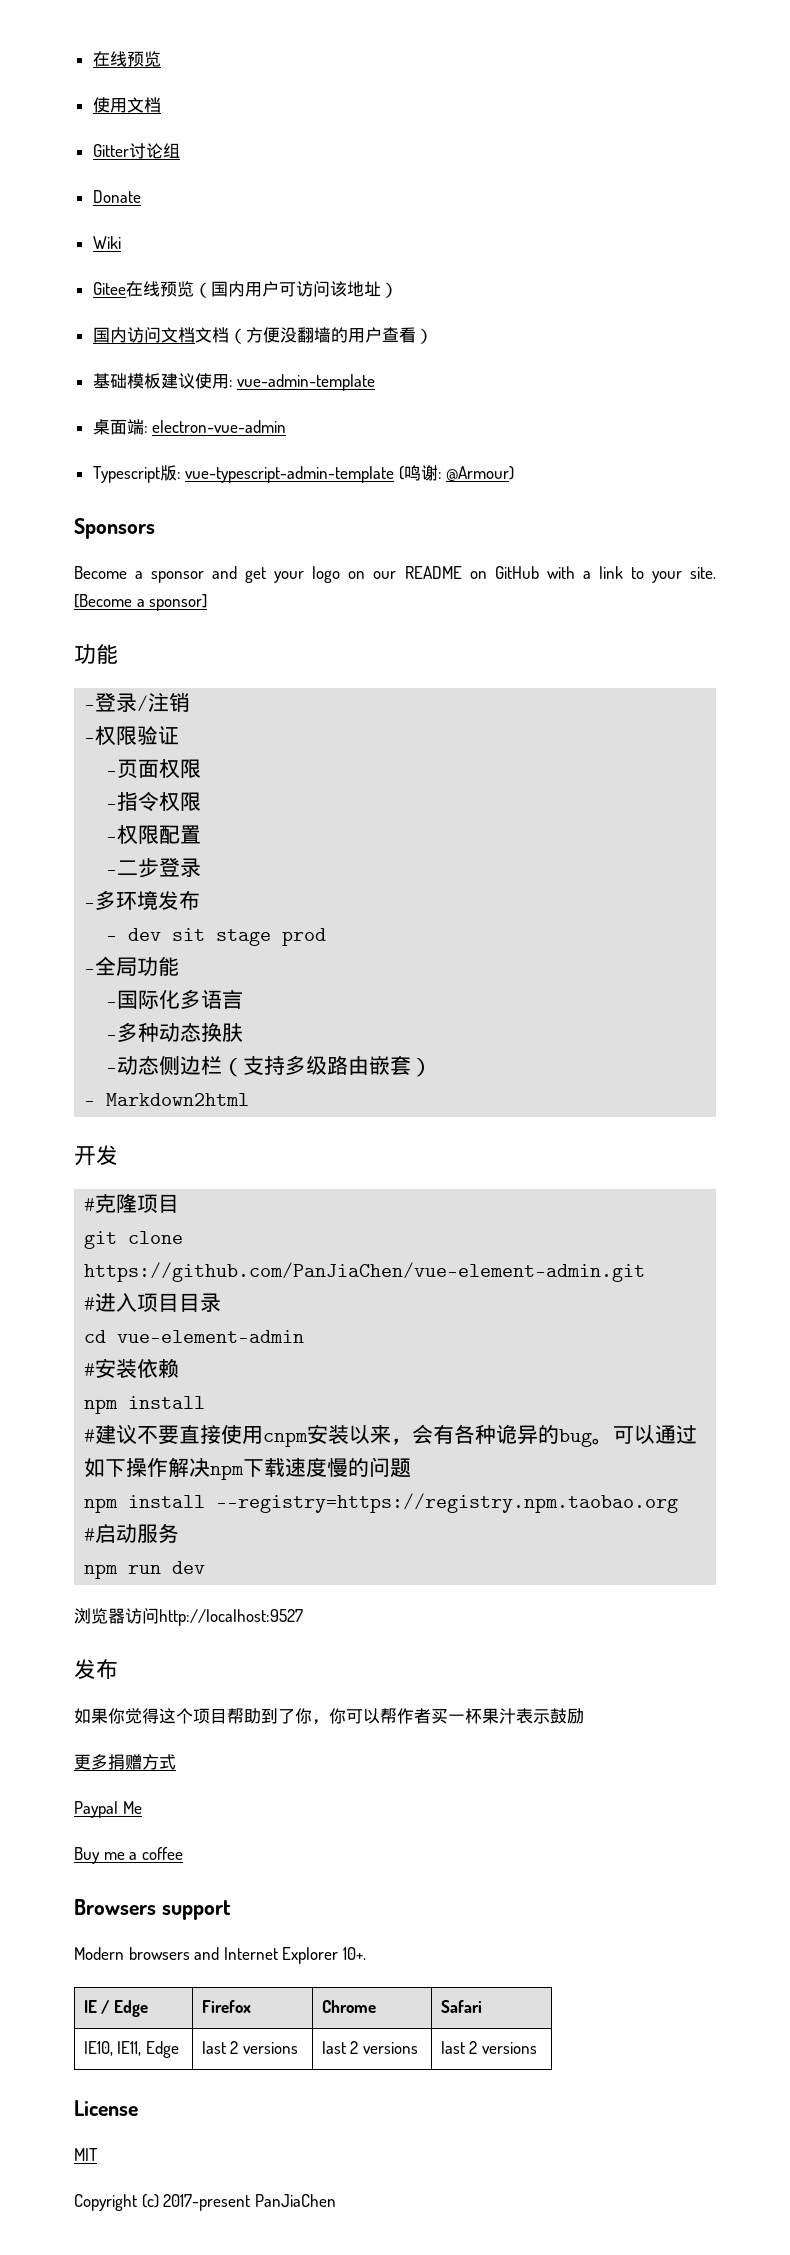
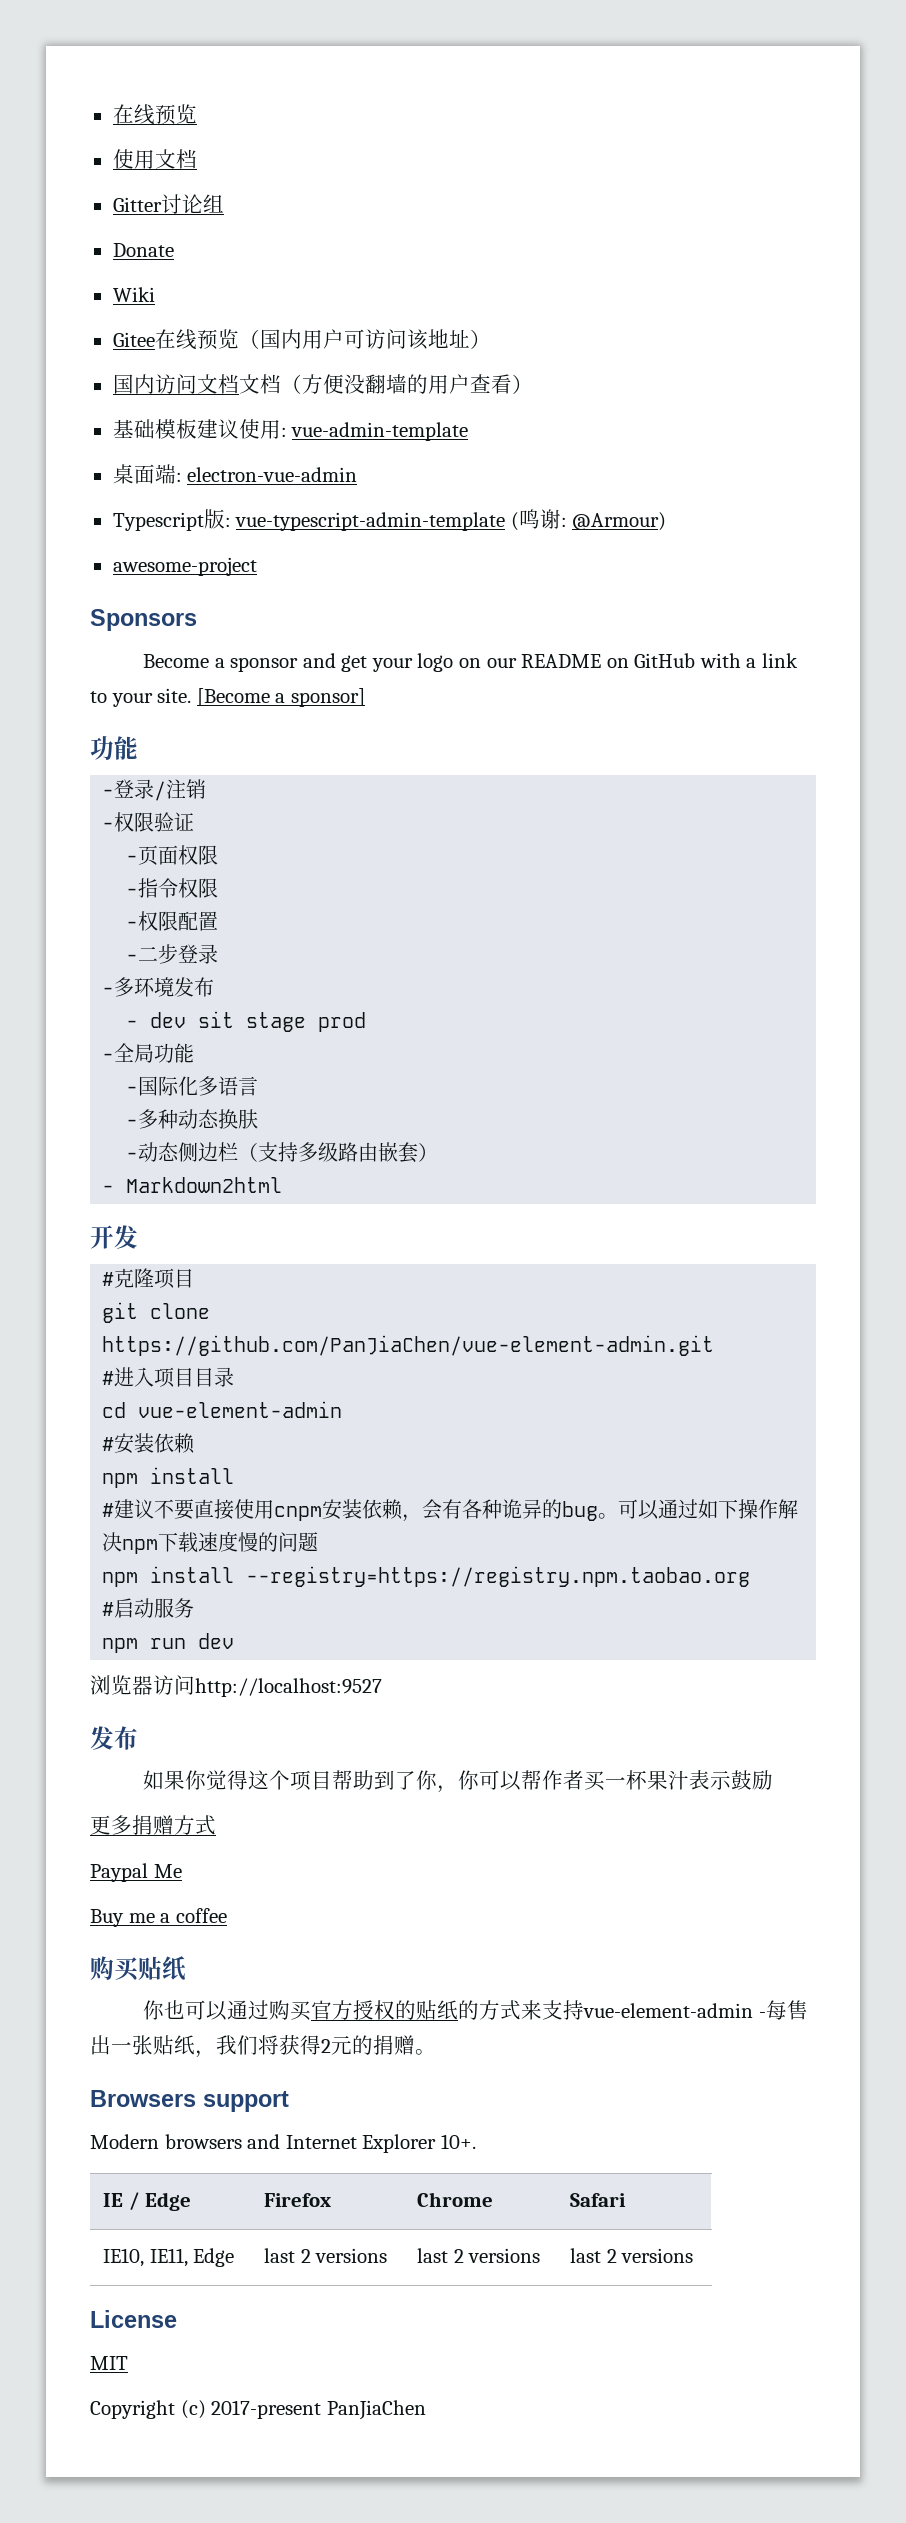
(515, 473) none -> [112,557,257,576] // awesome-project
[349,1425,392,1444] 以来 -> [362,1499,404,1520] 依赖
(183, 1853) none -> [90,1956,186,1982] [143,2000,808,2021] [90,2035,436,2058] // 购买贴纸 // 你也可以通过购买官方授权的贴纸的方式来支持vue-element-admin -每售出一张贴纸，我们将获得2元的捐赠。

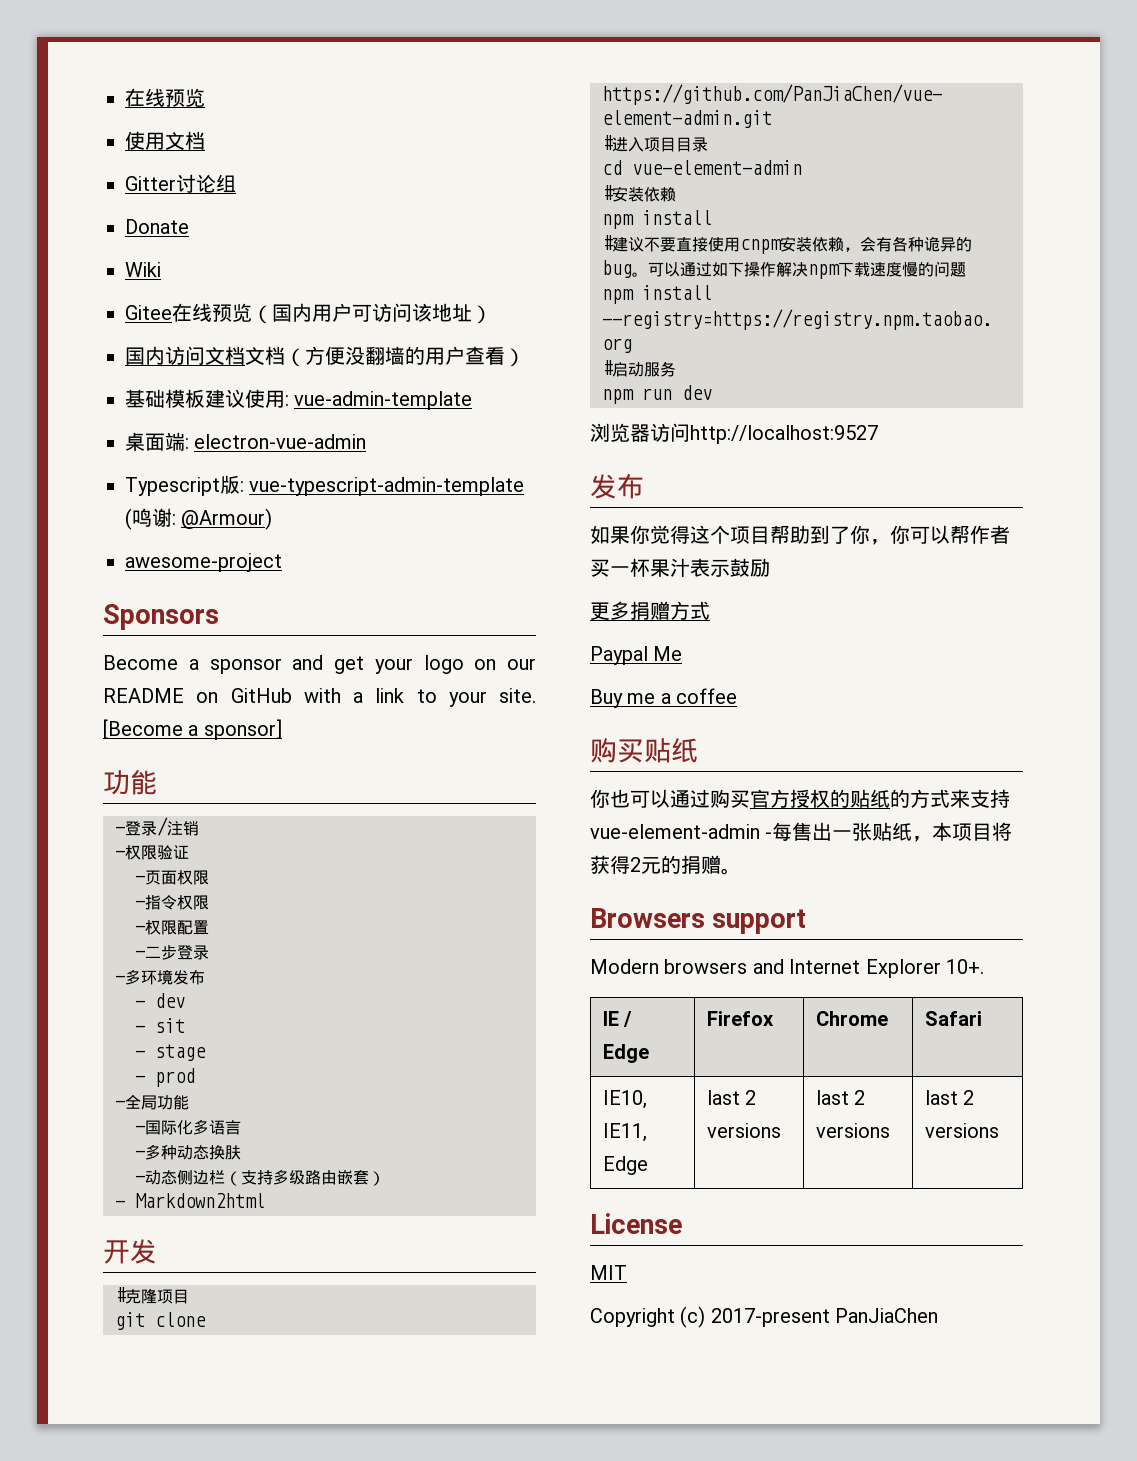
(187, 1020) none -> [135,1025,145,1033] // -
(235, 1019) none -> [135,1050,145,1058] // -
(307, 1022) none -> [135,1075,145,1083] // -
[216,2035,258,2055] 我们 -> [932,822,993,841] 本项目

